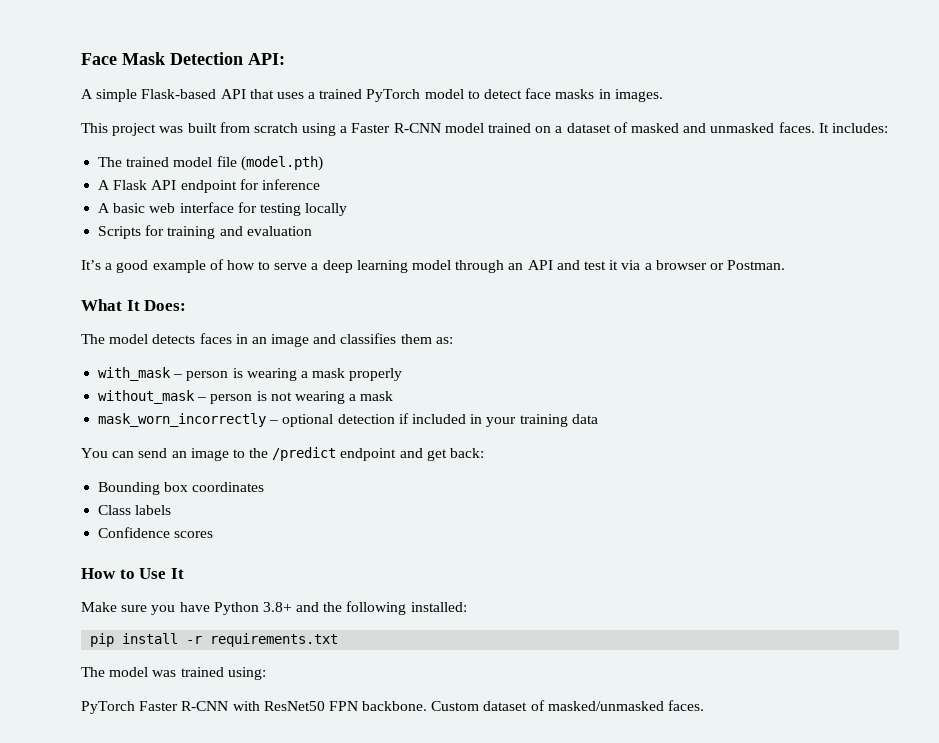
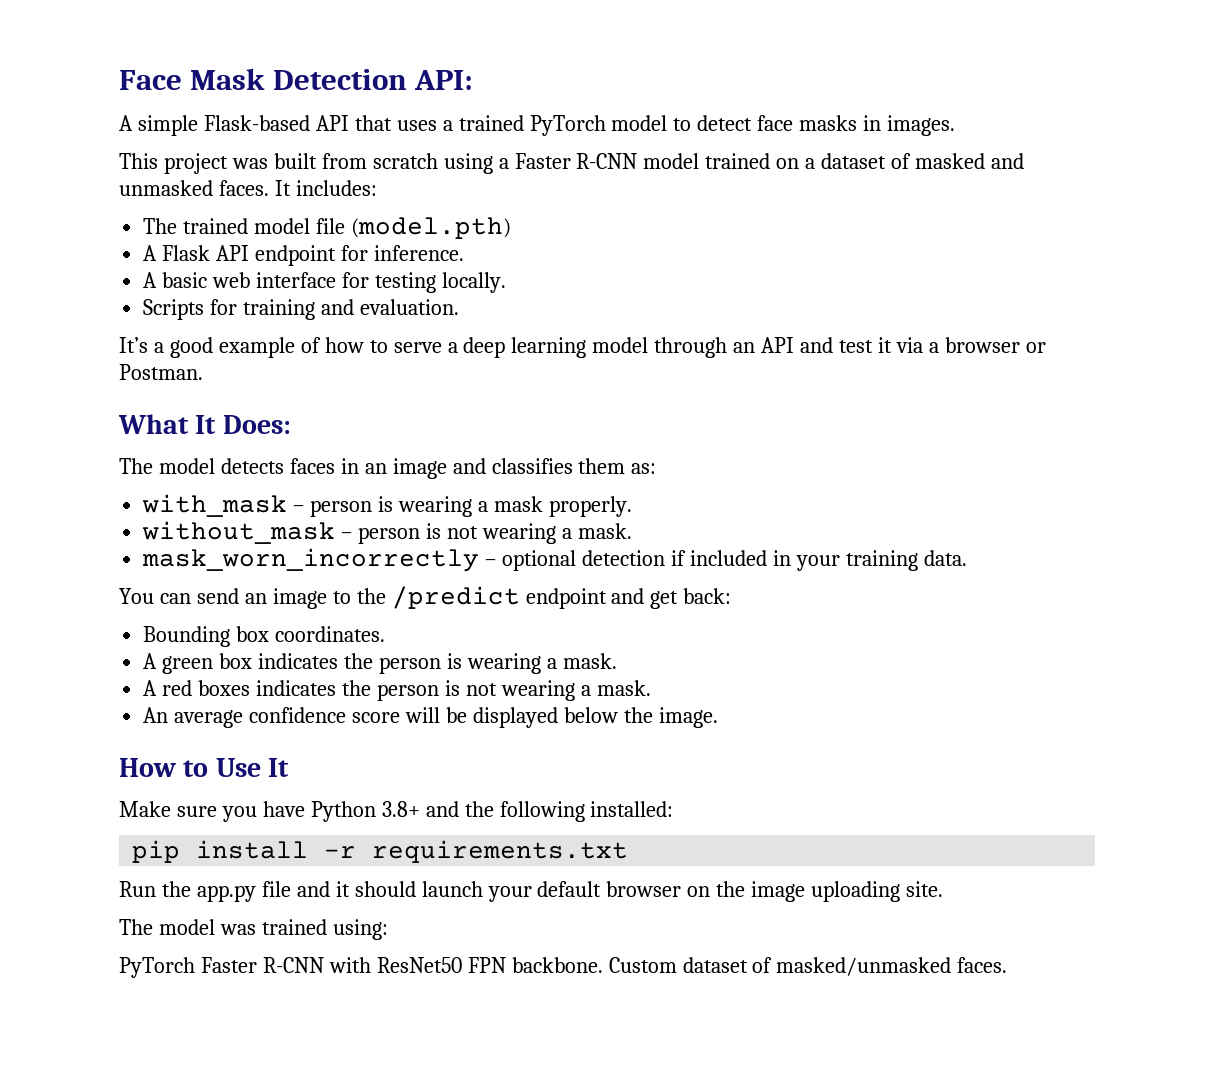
[261,179,320,190] inference -> [373,245,464,261] inference.
[305,203,348,216] locally -> [441,272,506,293] locally.
[246,226,312,236] evaluation -> [359,299,459,315] evaluation.
[349,368,403,381] properly -> [548,496,632,517] properly.
[360,391,394,401] mask -> [577,523,632,539] mask.
[571,414,598,424] data -> [923,550,967,566] data.
[192,482,265,492] [98,505,172,515] [98,527,214,538] coordinates // Class labels // Confidence scores -> [275,626,386,642] [143,653,617,674] [143,680,651,701] [143,707,718,728] coordinates. // A green box indicates the person is wearing a mask. // A red boxes indicates the person is not wearing a mask. // An average confidence score will be displayed below the image.
(339, 640) none -> [119,881,944,902] // Run the app.py file and it should launch your default browser on the image uploading site.

